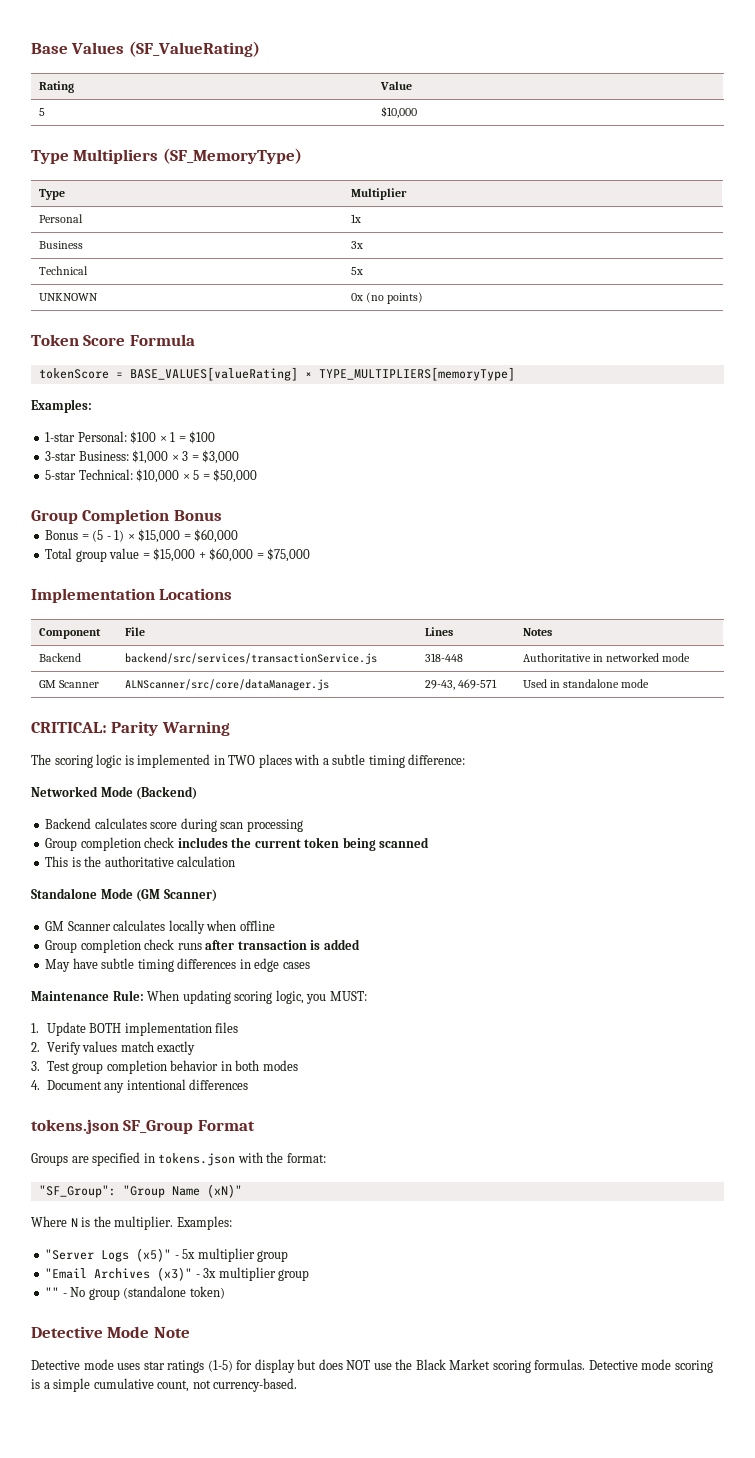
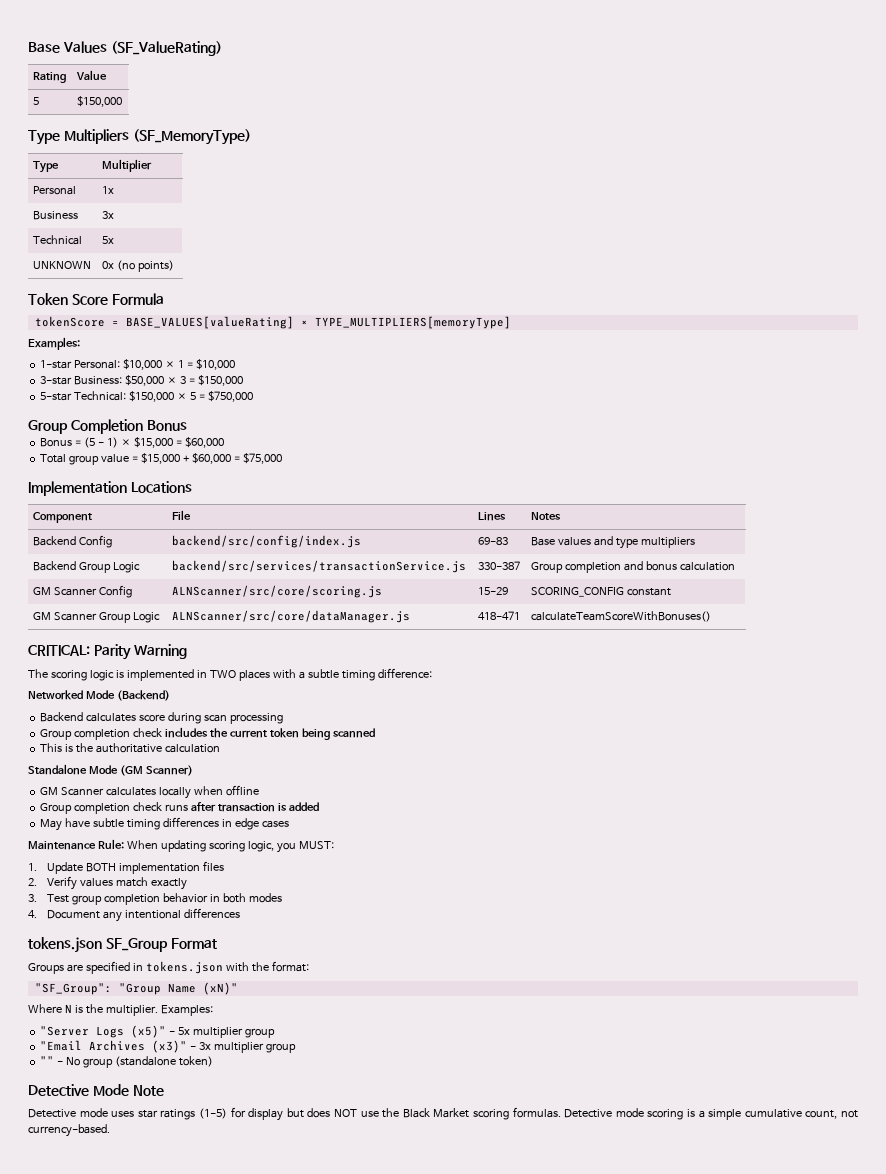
[380,106,417,118] $10,000 -> [77,96,123,107] $150,000
[130,431,157,444] $100 -> [123,359,163,370] $10,000
[189,431,216,444] $100 -> [195,359,235,370] $10,000
[132,450,169,464] $1,000 -> [125,375,165,386] $50,000
[202,450,240,464] $3,000 -> [197,375,243,386] $150,000
[136,469,180,483] $10,000 -> [129,391,175,402] $150,000
[213,469,258,483] $50,000 -> [207,391,253,402] $750,000
[124,653,377,665] [424,653,463,662] [522,653,691,662] [38,680,99,688] [124,679,329,691] [424,679,497,690] [522,679,650,688] | backend/src/services/transactionService.js | 318-448 | Authoritative in networked mode // GM Scanner | ALNScanner/src/core/dataManager.js | 29-43, 469-571 | Used in standalone mode -> [79,535,113,548] [172,535,362,548] [478,537,509,545] [531,536,696,549] [33,561,141,573] [172,560,467,573] [478,561,521,570] [531,561,736,573] [33,585,133,598] [172,585,383,598] [478,587,509,595] [531,587,672,597] [33,612,161,623] [172,610,411,623] [478,611,521,620] [531,611,712,622] Config | backend/src/config/index.js | 69-83 | Base values and type multipliers // Backend Group Logic | backend/src/services/transactionService.js | 330-387 | Group completion and bonus calculation // GM Scanner Config | ALNScanner/src/core/scoring.js | 15-29 | SCORING_CONFIG constant // GM Scanner Group Logic | ALNScanner/src/core/dataManager.js | 418-471 | calculateTeamScoreWithBonuses()

